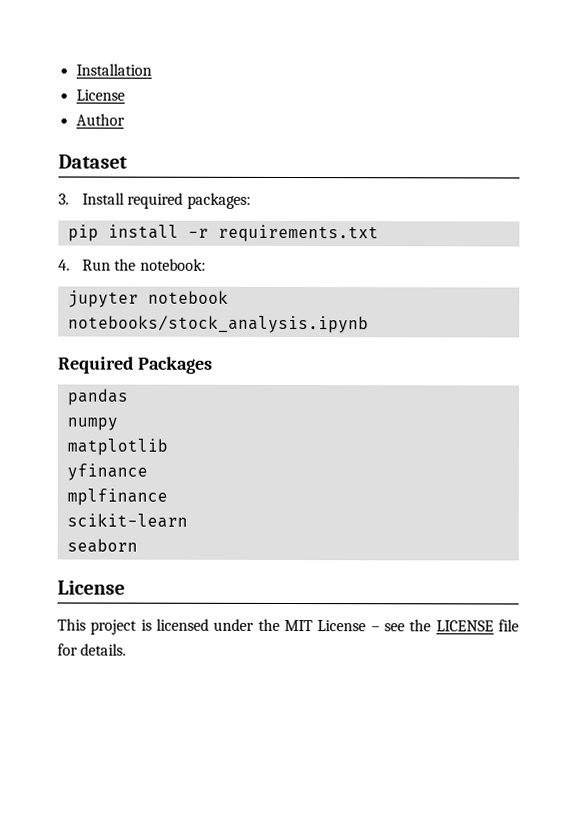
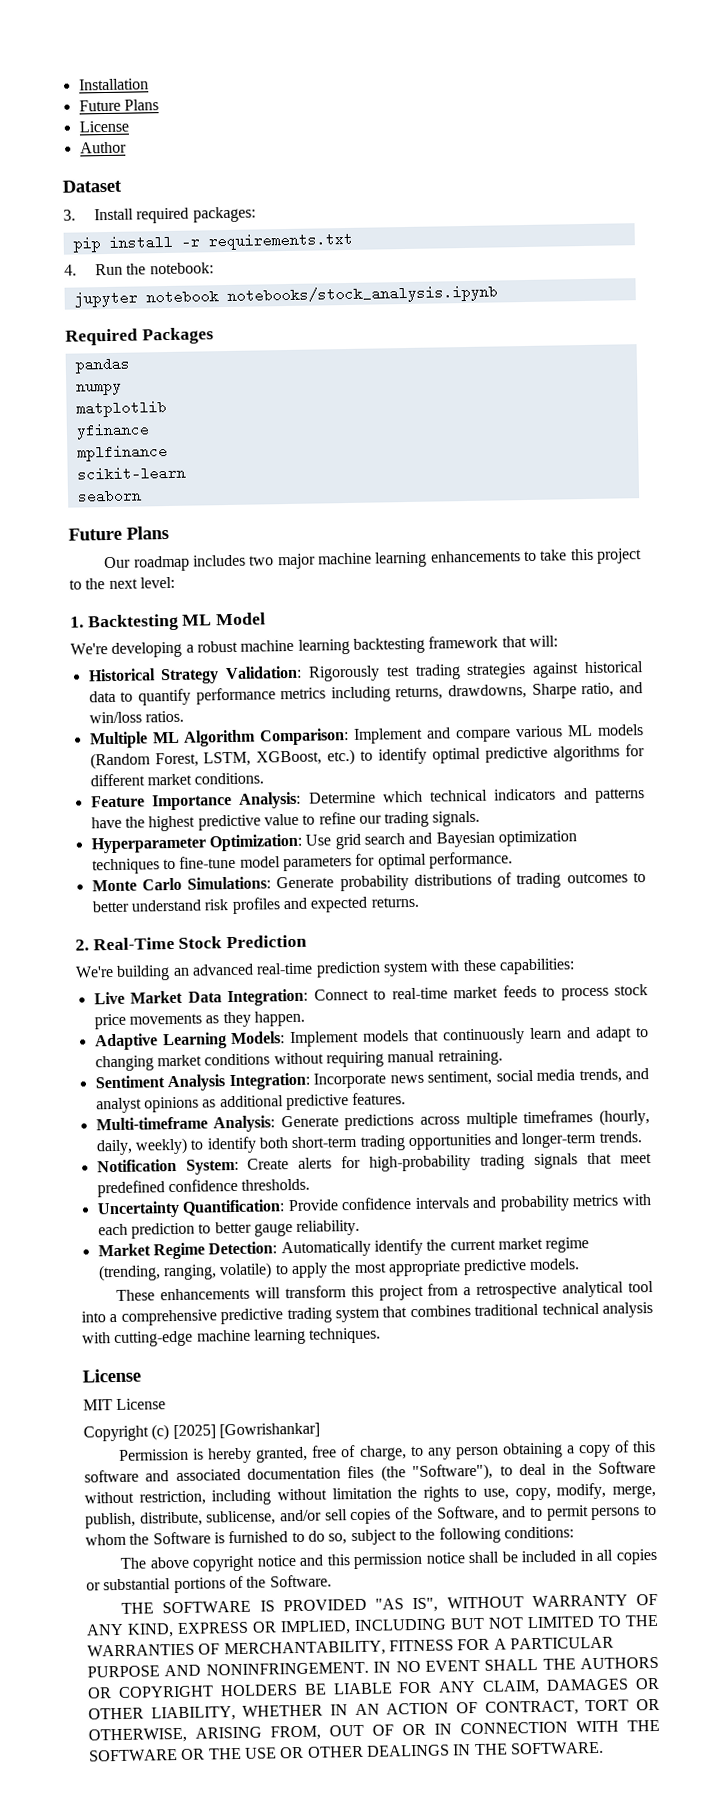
(152, 69) none -> [78,99,159,112] // Future Plans
[57,580,125,595] [57,618,519,635] [57,643,127,656] License // This project is licensed under the MIT License – see the LICENSE file for details. -> [68,526,169,541] [104,548,642,572] [69,576,175,590] [70,612,267,632] [70,635,558,658] [87,661,644,685] [88,682,643,706] [88,710,184,724] [88,724,644,749] [89,744,645,770] [89,772,265,787] [90,788,645,811] [90,810,481,832] [90,830,577,854] [91,851,513,875] [91,872,646,892] [91,896,419,914] [75,934,308,951] [75,958,575,981] [93,984,648,1007] [93,1010,305,1030] [94,1026,649,1051] [94,1049,503,1072] [94,1068,649,1092] [95,1092,407,1114] [95,1109,650,1133] [95,1131,642,1156] [96,1152,652,1175] [96,1178,311,1198] [96,1194,651,1219] [97,1219,361,1239] [97,1237,590,1260] [97,1258,581,1282] [116,1280,654,1301] [81,1301,654,1326] [82,1327,382,1348] [82,1368,141,1383] [83,1398,167,1411] [83,1422,320,1442] [119,1440,657,1464] [84,1460,657,1483] [84,1482,656,1506] [85,1504,657,1529] [85,1526,574,1546] [120,1548,657,1572] [86,1574,332,1594] [121,1593,659,1614] [86,1614,659,1638] [87,1636,614,1658] [87,1656,659,1678] [87,1677,661,1699] [88,1698,661,1722] [88,1719,660,1744] [89,1741,604,1762] Future Plans // Our roadmap includes two major machine learning enhancements to take this project to the next level: // 1. Backtesting ML Model // We're developing a robust machine learning backtesting framework that will: // Historical Strategy Validation: Rigorously test trading strategies against historical data to quantify performance metrics including returns, drawdowns, Sharpe ratio, and win/loss ratios. // Multiple ML Algorithm Comparison: Implement and compare various ML models (Random Forest, LSTM, XGBoost, etc.) to identify optimal predictive algorithms for different market conditions. // Feature Importance Analysis: Determine which technical indicators and patterns have the highest predictive value to refine our trading signals. // Hyperparameter Optimization: Use grid search and Bayesian optimization techniques to fine-tune model parameters for optimal performance. // Monte Carlo Simulations: Generate probability distributions of trading outcomes to better understand risk profiles and expected returns. // 2. Real-Time Stock Prediction // We're building an advanced real-time prediction system with these capabilities: // Live Market Data Integration: Connect to real-time market feeds to process stock price movements as they happen. // Adaptive Learning Models: Implement models that continuously learn and adapt to changing market conditions without requiring manual retraining. // Sentiment Analysis Integration: Incorporate news sentiment, social media trends, and analyst opinions as additional predictive features. // Multi-timeframe Analysis: Generate predictions across multiple timeframes (hourly, daily, weekly) to identify both short-term trading opportunities and longer-term trends. // Notification System: Create alerts for high-probability trading signals that meet predefined confidence thresholds. // Uncertainty Quantification: Provide confidence intervals and probability metrics with each prediction to better gauge reliability. // Market Regime Detection: Automatically identify the current market regime (trending, ranging, volatile) to apply the most appropriate predictive models. // These enhancements will transform this project from a retrospective analytical tool into a comprehensive predictive trading system that combines traditional technical analysis with cutting-edge machine learning techniques. // License // MIT License // Copyright (c) [2025] [Gowrishankar] // Permission is hereby granted, free of charge, to any person obtaining a copy of this software and associated documentation files (the "Software"), to deal in the Software without restriction, including without limitation the rights to use, copy, modify, merge, publish, distribute, sublicense, and/or sell copies of the Software, and to permit persons to whom the Software is furnished to do so, subject to the following conditions: // The above copyright notice and this permission notice shall be included in all copies or substantial portions of the Software. // THE SOFTWARE IS PROVIDED "AS IS", WITHOUT WARRANTY OF ANY KIND, EXPRESS OR IMPLIED, INCLUDING BUT NOT LIMITED TO THE WARRANTIES OF MERCHANTABILITY, FITNESS FOR A PARTICULAR PURPOSE AND NONINFRINGEMENT. IN NO EVENT SHALL THE AUTHORS OR COPYRIGHT HOLDERS BE LIABLE FOR ANY CLAIM, DAMAGES OR OTHER LIABILITY, WHETHER IN AN ACTION OF CONTRACT, TORT OR OTHERWISE, ARISING FROM, OUT OF OR IN CONNECTION WITH THE SOFTWARE OR THE USE OR OTHER DEALINGS IN THE SOFTWARE.

